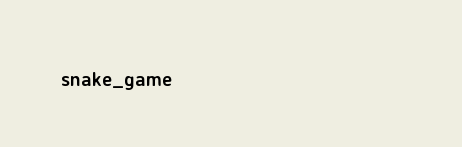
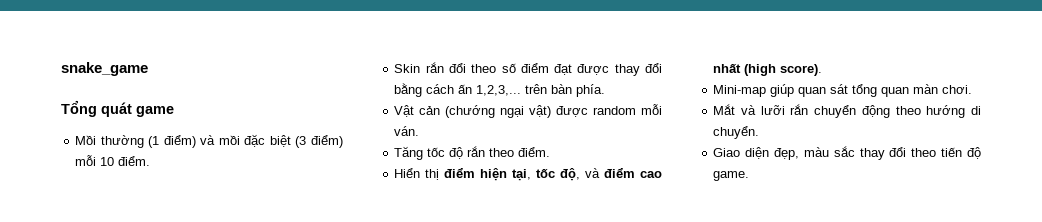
(172, 81) none -> [61,100,174,117] [75,134,343,148] [75,155,151,166] [394,62,662,76] [394,83,606,97] [394,104,662,118] [394,126,420,136] [394,146,551,160] [394,167,662,181] [713,63,823,76] [713,84,973,97] [713,104,981,118] [713,126,760,139] [713,146,981,160] [713,171,750,181] // Tổng quát game // Mồi thường (1 điểm) và mồi đặc biệt (3 điểm) mỗi 10 điểm. // Skin rắn đổi theo số điểm đạt được thay đổi bằng cách ấn 1,2,3,... trên bàn phía. // Vật cản (chướng ngại vật) được random mỗi ván. // Tăng tốc độ rắn theo điểm. // Hiển thị điểm hiện tại, tốc độ, và điểm cao nhất (high score). // Mini-map giúp quan sát tổng quan màn chơi. // Mắt và lưỡi rắn chuyển động theo hướng di chuyển. // Giao diện đẹp, màu sắc thay đổi theo tiến độ game.

